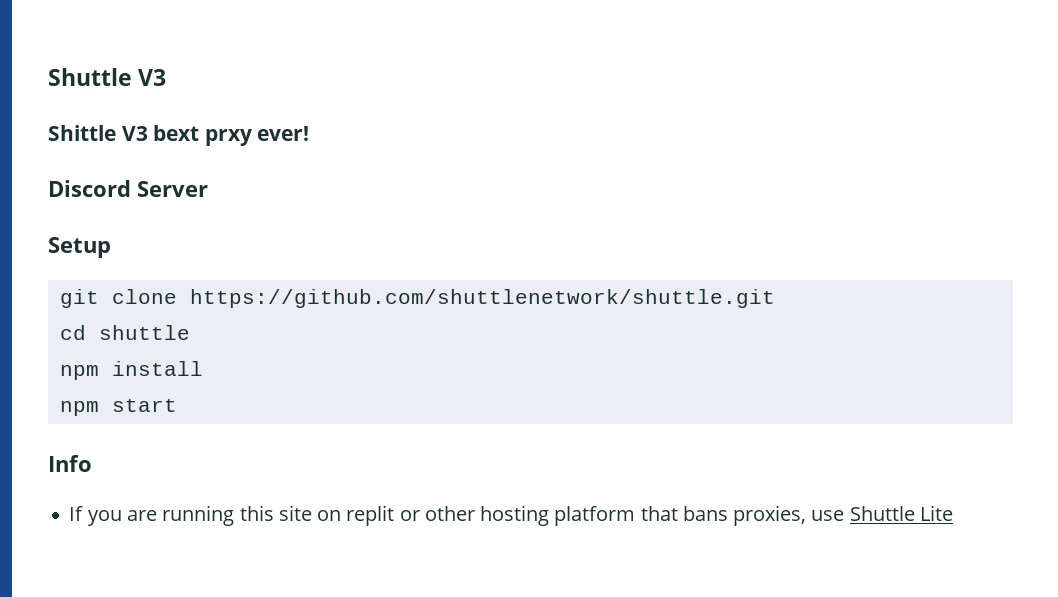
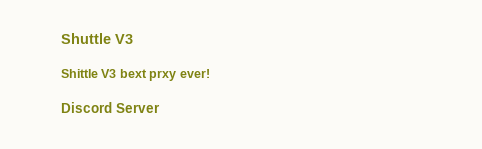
[48,237,111,258] [59,289,775,308] [59,325,190,340] [59,361,203,380] [59,399,177,416] [48,455,92,472] [69,505,953,526] // Setup // git clone https://github.com/shuttlenetwork/shuttle.git // cd shuttle // npm install // npm start // Info // If you are running this site on replit or other hosting platform that bans proxies, use Shuttle Lite -> (160, 108) none

